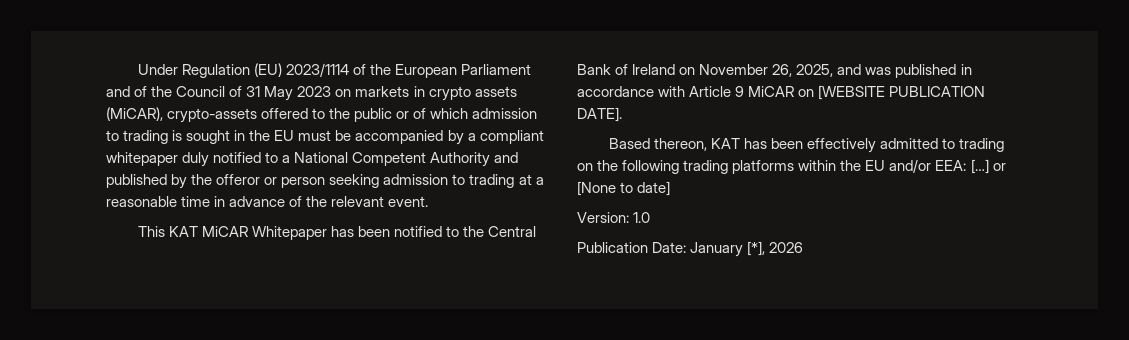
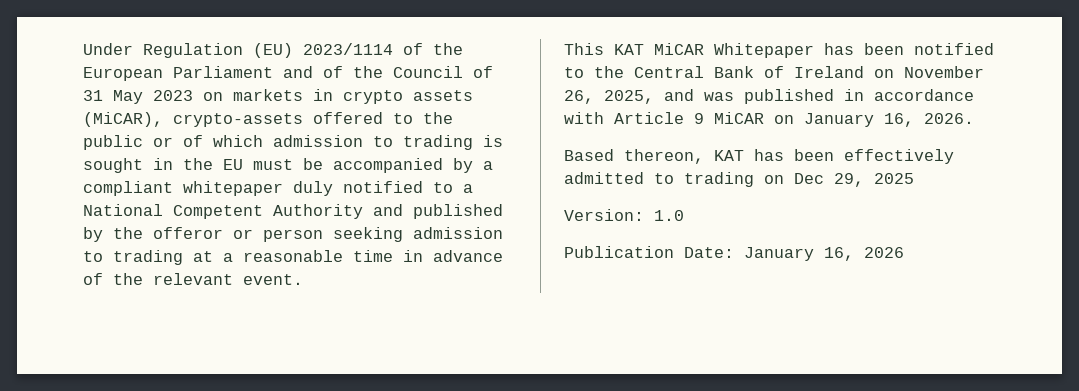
[818,85,986,100] [577,107,622,122] [WEBSITE PUBLICATION DATE]. -> [804,113,974,127] January 16, 2026.
[597,159,1006,174] [577,181,671,196] the following trading platforms within the EU and/or EEA: […] or [None to date] -> [794,173,914,187] Dec 29, 2025
[747,241,766,256] [*], -> [824,247,854,261] 16,

